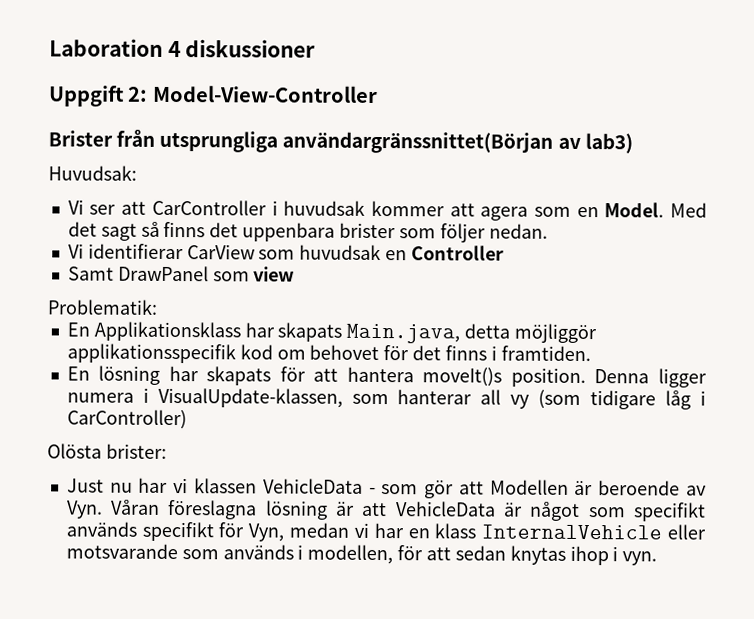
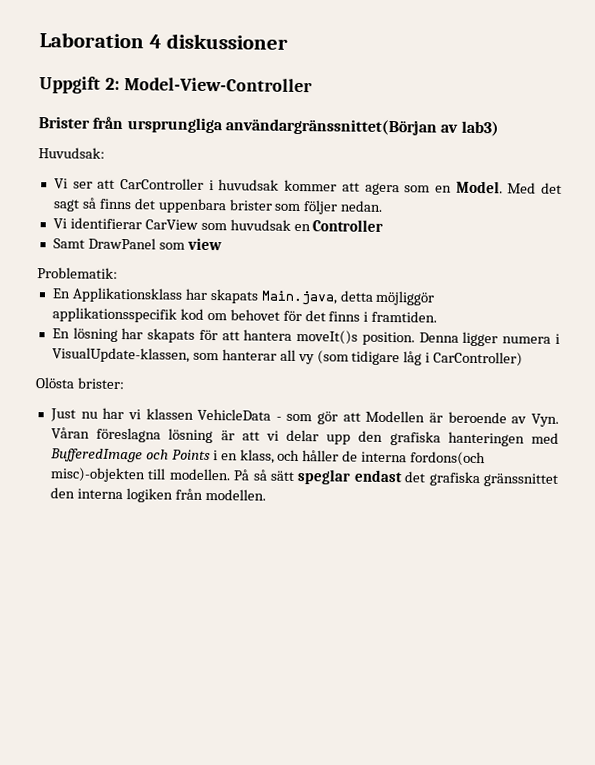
[159,130,279,153] utsprungliga -> [126,117,223,134] ursprungliga
[394,501,706,522] [65,521,706,542] [65,543,658,566] VehicleData är något som specifikt används specifikt för Vyn, medan vi har en klass InternalVehicle eller motsvarande som används i modellen, för att sedan knytas ihop i vyn. -> [265,429,559,447] [49,448,487,467] [49,467,559,487] [49,487,266,503] vi delar upp den grafiska hanteringen med BufferedImage och Points i en klass, och håller de interna fordons(och misc)-objekten till modellen. På så sätt speglar endast det grafiska gränssnittet den interna logiken från modellen.

